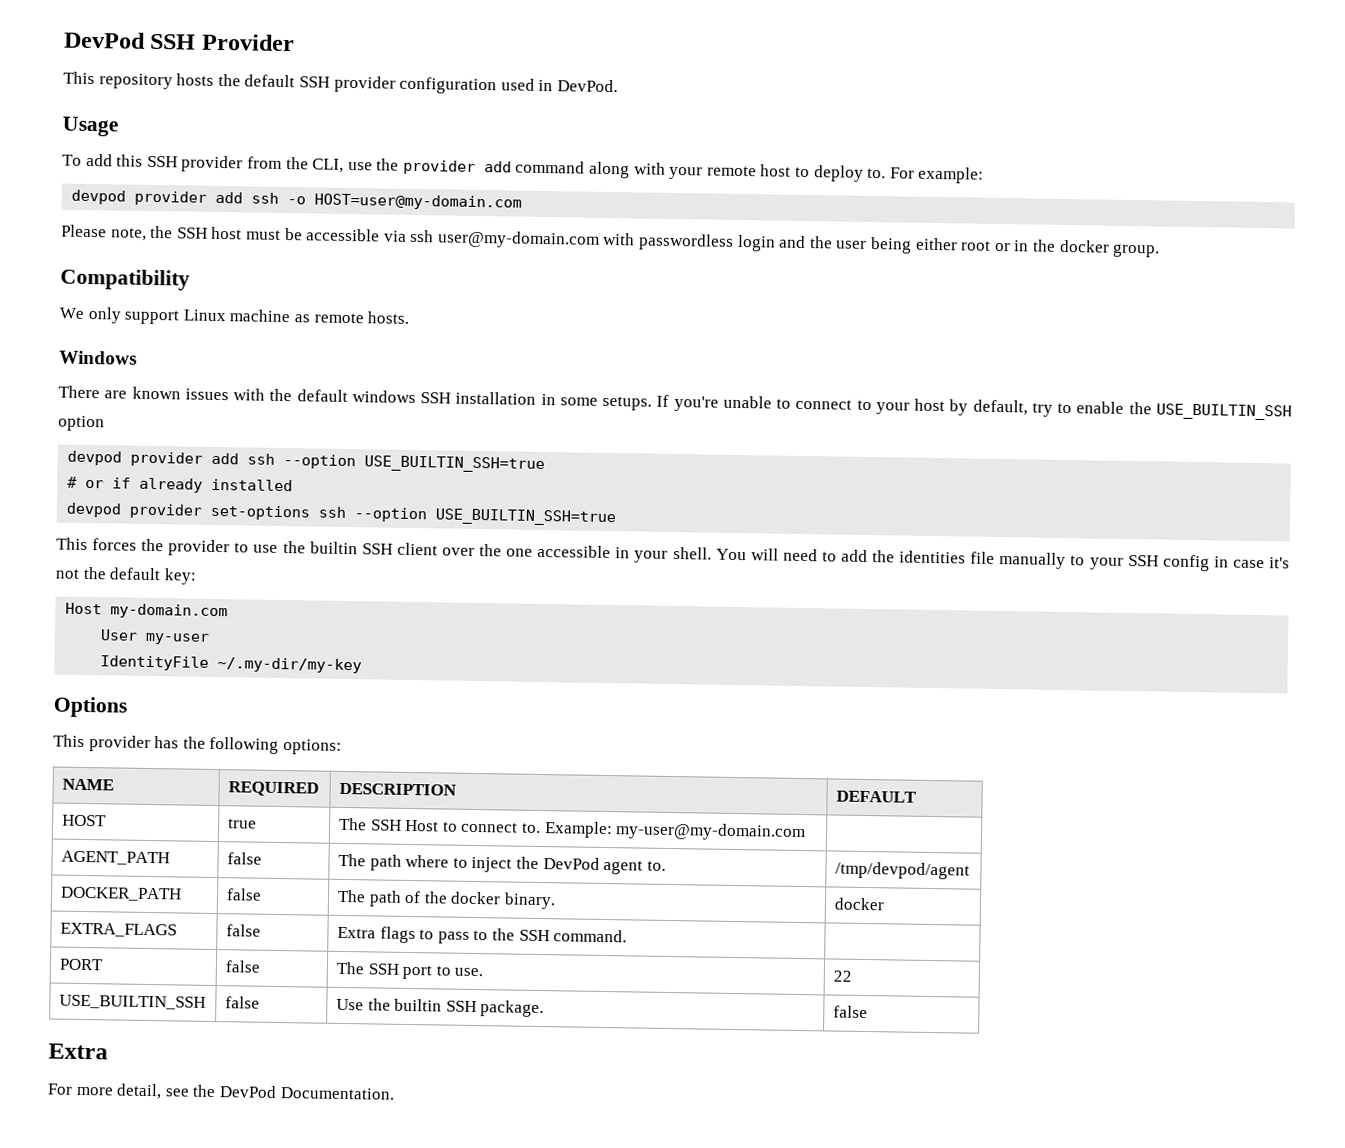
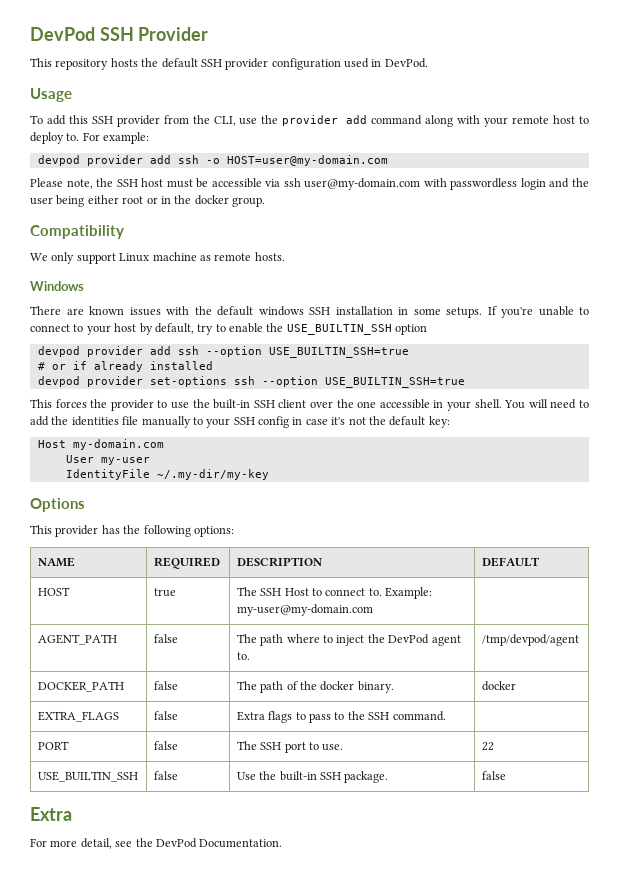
[309,541,358,555] builtin -> [213,399,251,409] built-in
[394,998,443,1012] builtin -> [279,771,317,781] built-in

